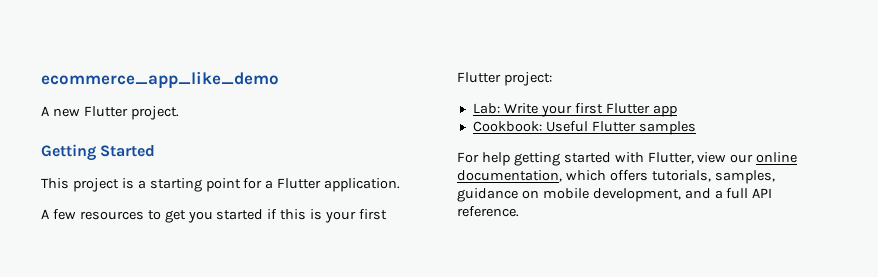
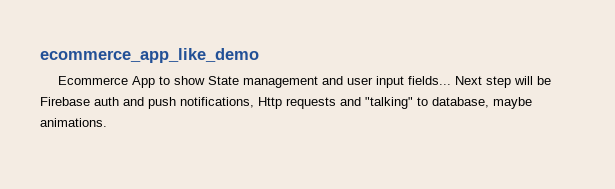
[41,106,179,120] [41,144,156,161] [41,178,401,192] [41,209,388,223] [457,72,552,86] [472,103,677,117] [472,121,696,135] [457,152,798,166] [457,170,775,184] [457,188,773,202] [457,206,519,217] A new Flutter project. // Getting Started // This project is a starting point for a Flutter application. // A few resources to get you started if this is your first Flutter project: // Lab: Write your first Flutter app // Cookbook: Useful Flutter samples // For help getting started with Flutter, view our online documentation, which offers tutorials, samples, guidance on mobile development, and a full API reference. -> [57,76,551,88] [40,97,532,109] [40,118,107,127] Ecommerce App to show State management and user input fields... Next step will be Firebase auth and push notifications, Http requests and "talking" to database, maybe animations.

